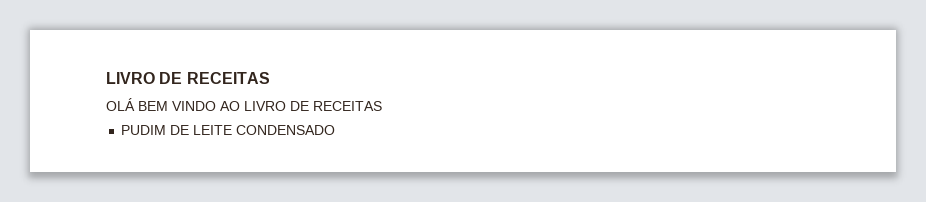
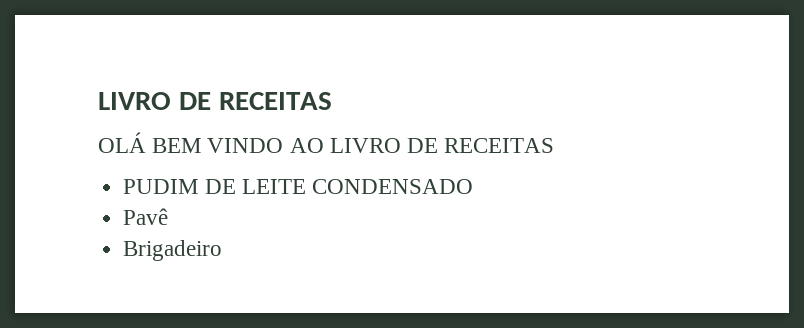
(336, 130) none -> [123,208,169,225] [123,240,223,261] // Pavê // Brigadeiro

